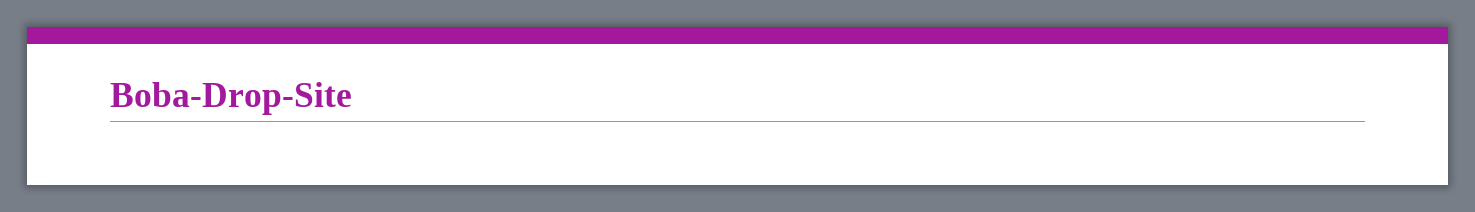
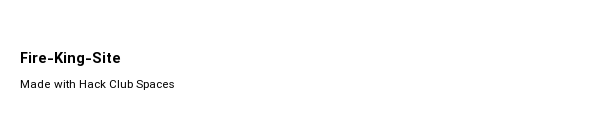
[110,82,352,115] Boba-Drop-Site -> [20,52,121,66] [20,80,175,90] Fire-King-Site // Made with Hack Club Spaces

